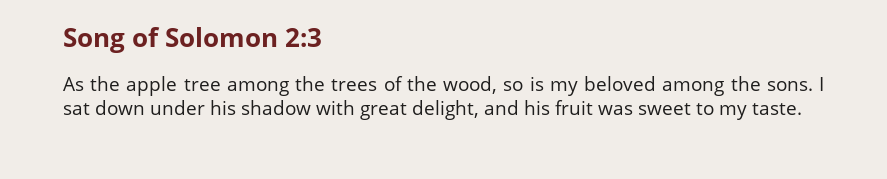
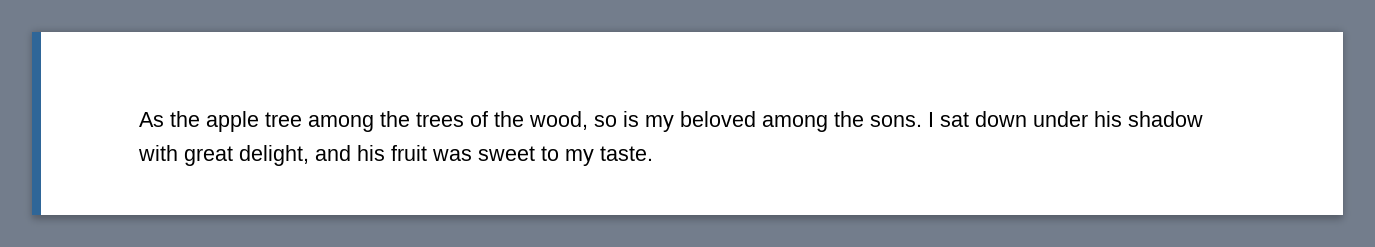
[63,27,323,53] Song of Solomon 2:3 // -> (139, 119) none

